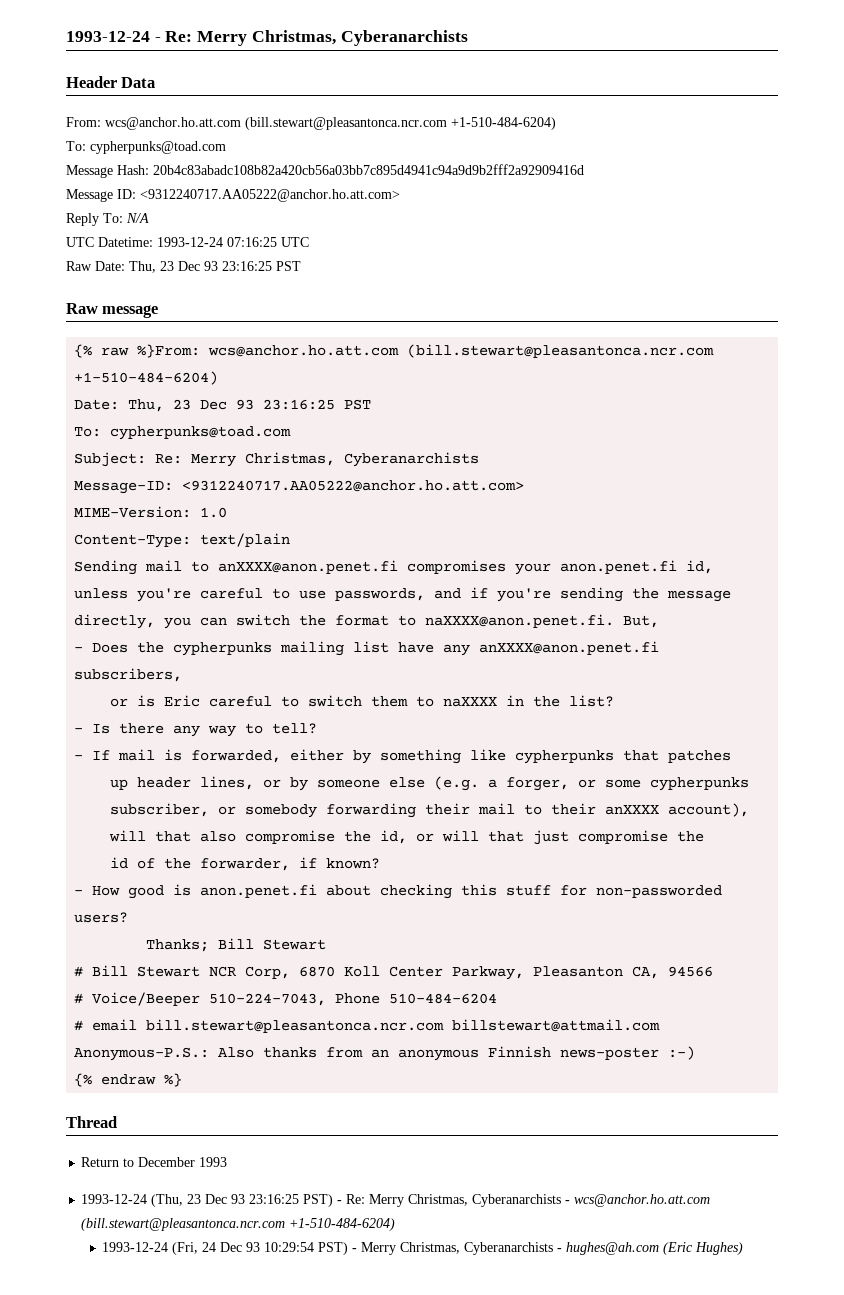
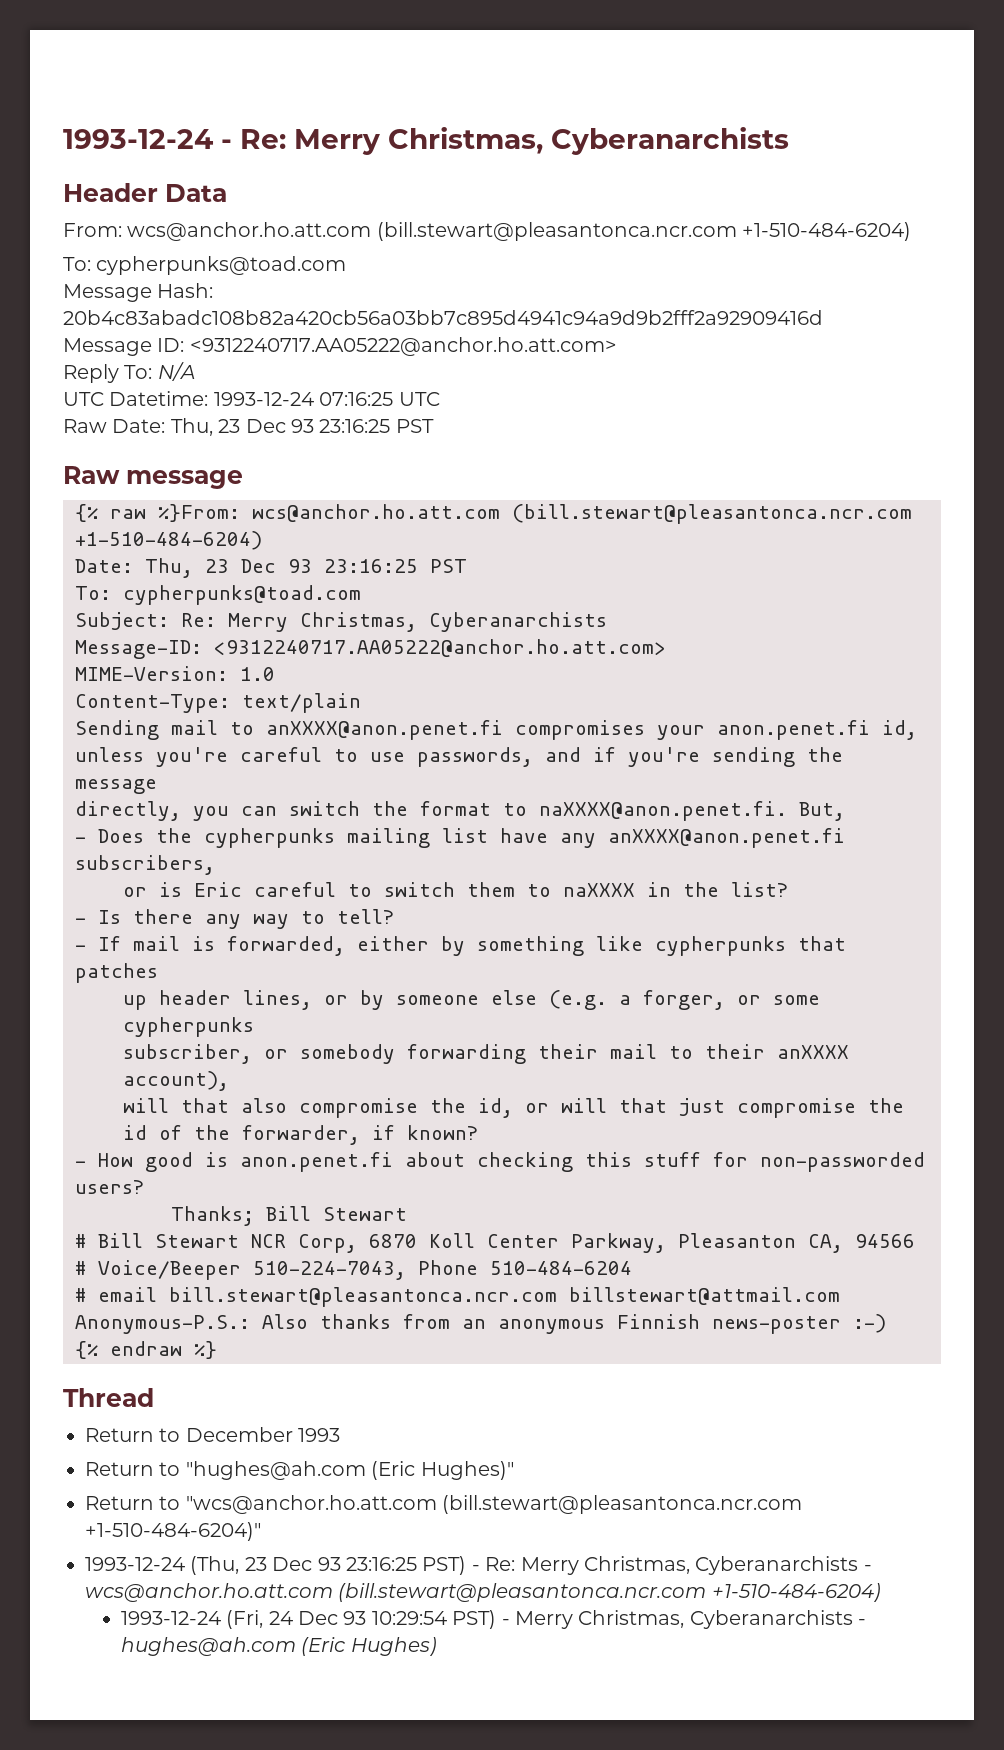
(228, 1162) none -> [85,1461,514,1480] [85,1495,803,1514] [85,1522,261,1541] // Return to "hughes@ah.com (Eric Hughes)" // Return to "wcs@anchor.ho.att.com (bill.stewart@pleasantonca.ncr.com +1-510-484-6204)"

